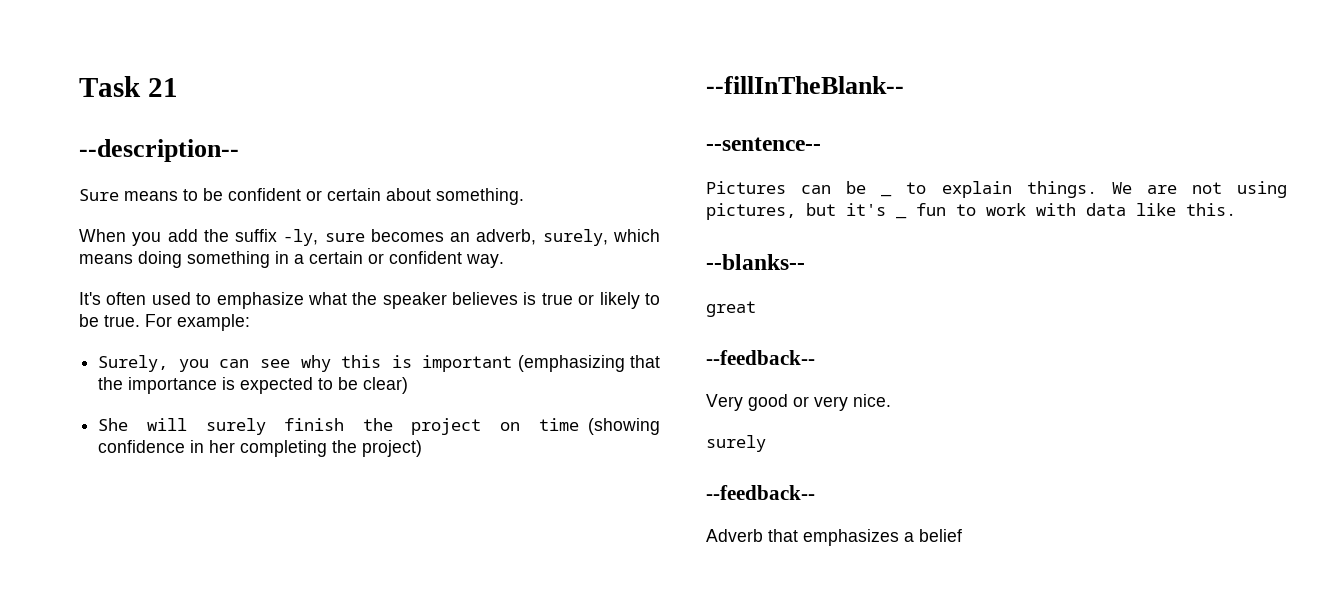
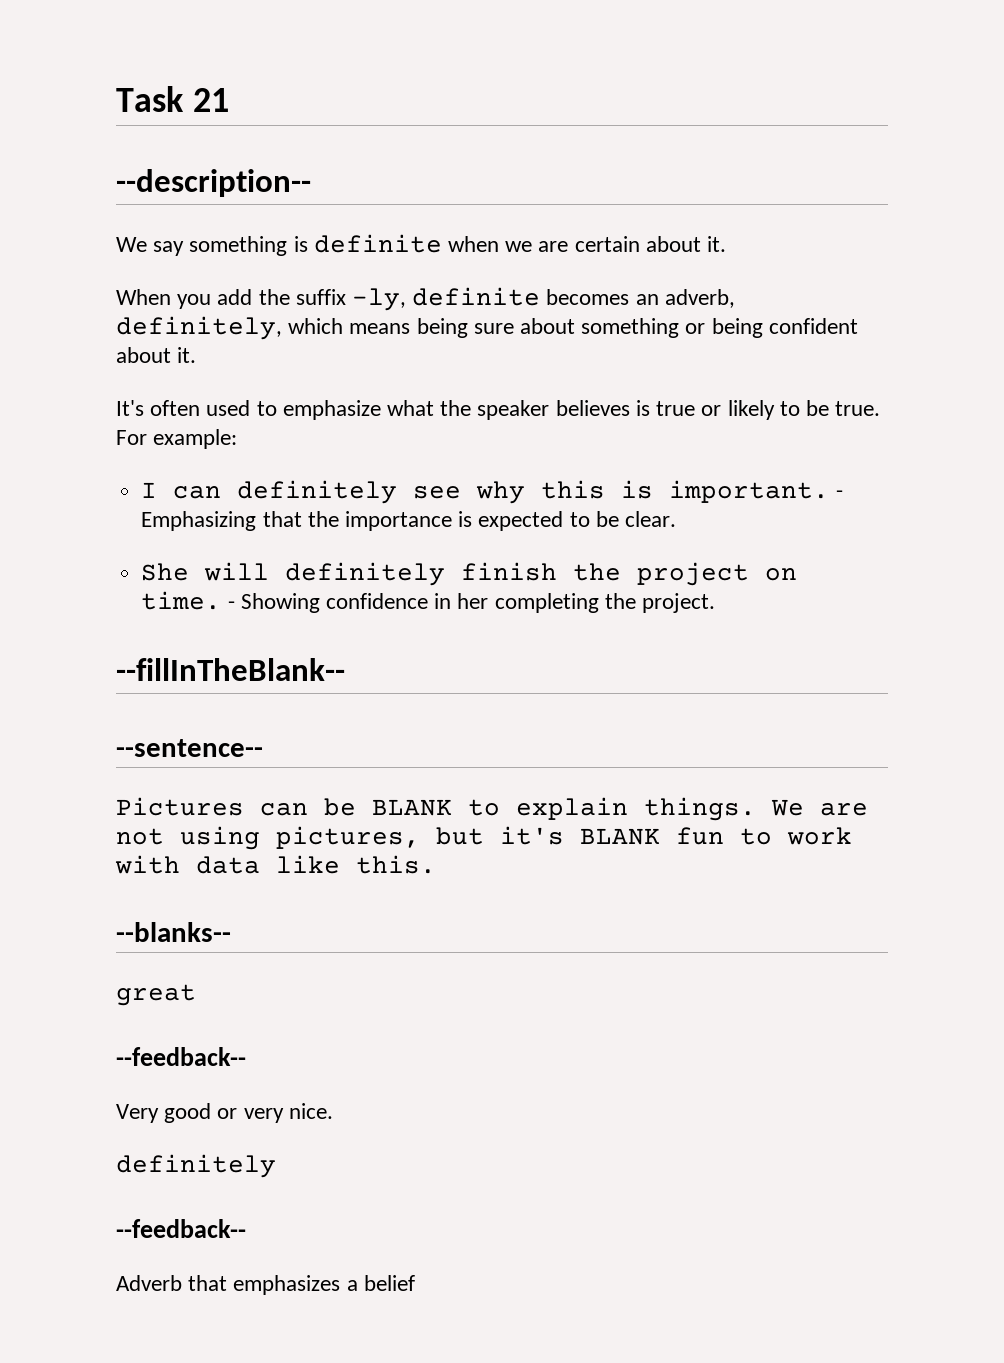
[79,188,322,201] Sure means to be confident or -> [116,234,569,256] We say something is definite when we are
[436,188,524,205] something. -> [707,236,727,252] it.
[324,233,365,242] sure -> [412,287,541,306] definite
[542,229,608,246] surely, -> [116,316,282,340] definitely,
[138,251,504,268] doing something in a certain or confident way. -> [416,318,858,338] [116,347,197,363] being sure about something or being confident about it.
[98,355,250,372] Surely, you can -> [141,480,398,504] I can definitely
[422,355,625,372] important (emphasizing -> [669,480,843,503] [141,511,257,531] important. - Emphasizing
[363,377,409,394] clear) -> [624,511,676,527] clear.
[205,418,266,435] surely -> [285,562,446,586] definitely
[538,418,660,435] time (showing -> [141,591,320,613] time. - Showing
[362,440,423,457] project) -> [641,593,715,613] project.
[881,194,893,197] _ -> [372,799,452,816] BLANK
[896,216,907,219] _ -> [580,828,660,845] BLANK
[706,435,766,452] surely -> [116,1154,276,1178] definitely

